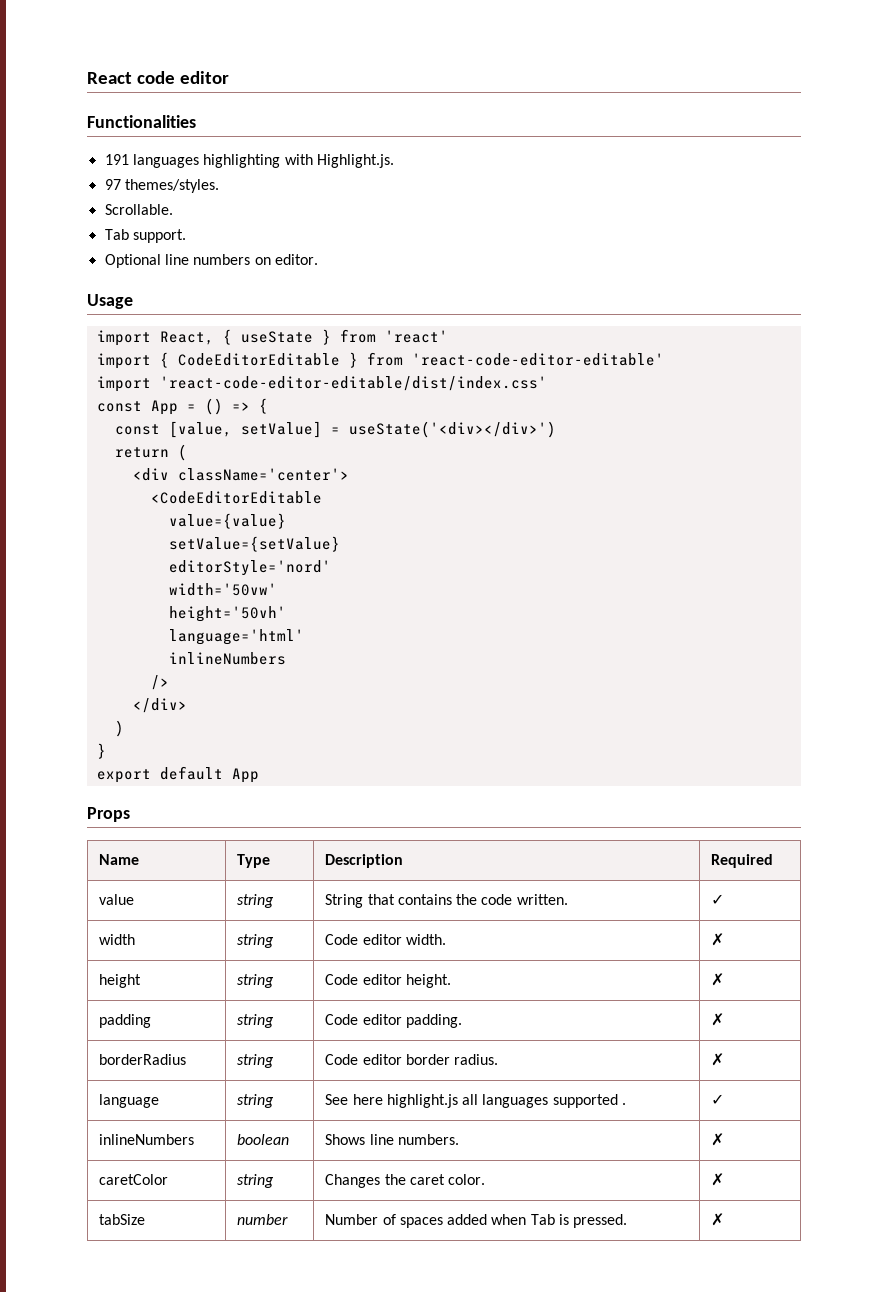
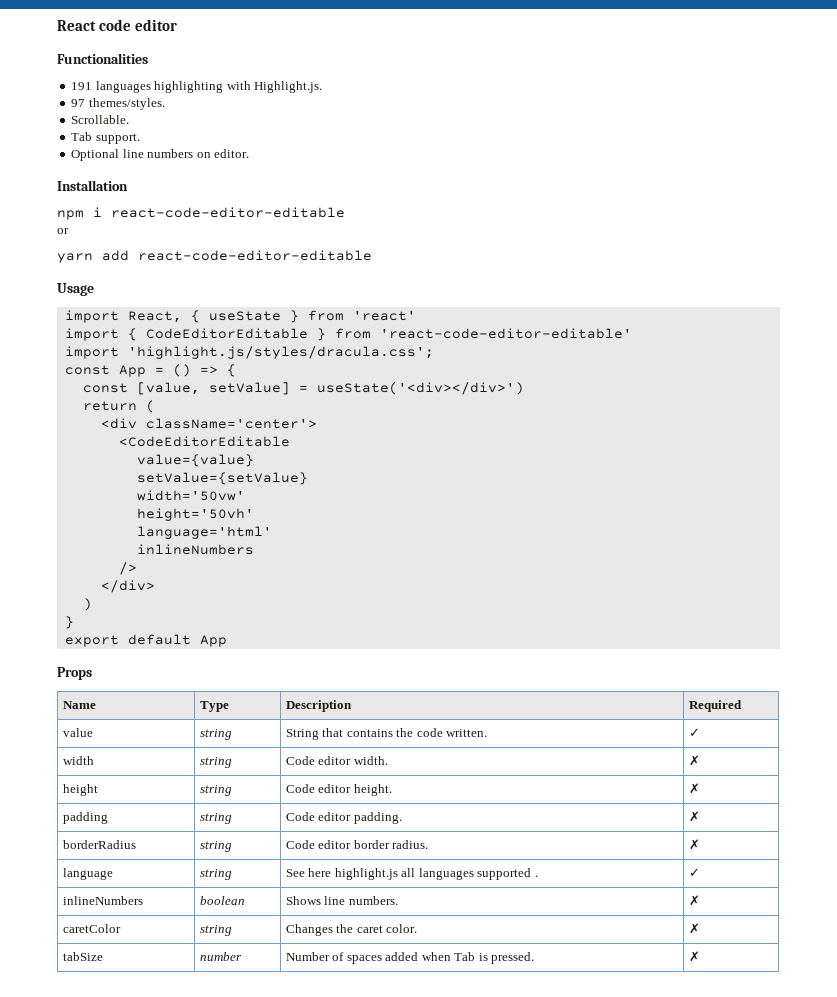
(318, 259) none -> [57,180,128,191] [57,207,345,220] [57,228,69,234] [57,250,372,263] // Installation // npm i react-code-editor-editable // or // yarn add react-code-editor-editable
[159,376,547,391] 'react-code-editor-editable/dist/index.css' -> [127,346,434,359] 'highlight.js/styles/dracula.css';
[168,560,331,576] // editorStyle='nord' -> (308, 478) none

